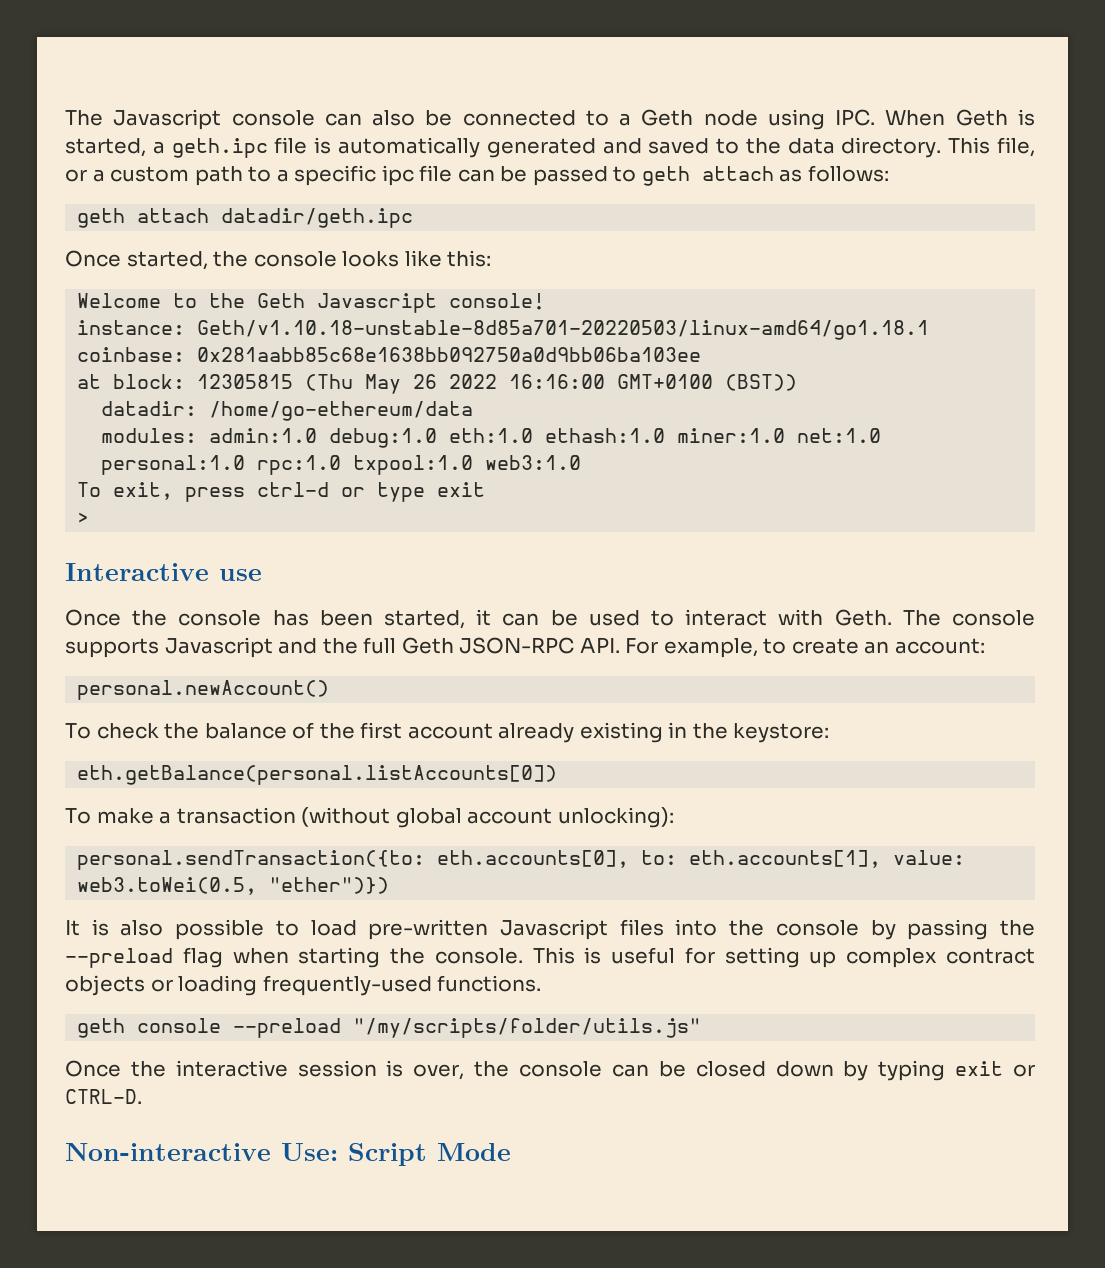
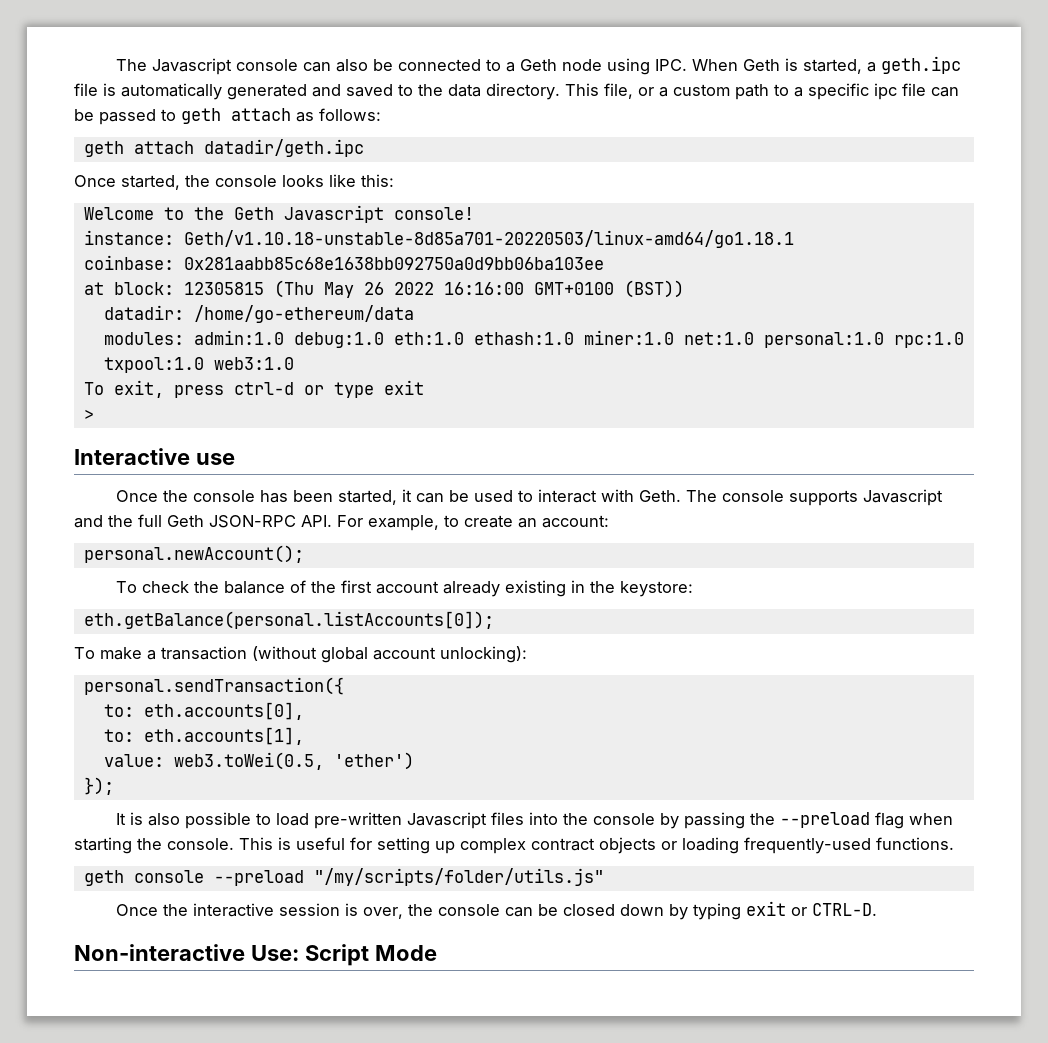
[77,680,330,700] personal.newAccount() -> [83,545,304,563] personal.newAccount();
[77,765,558,785] eth.getBalance(personal.listAccounts[0]) -> [83,611,494,629] eth.getBalance(personal.listAccounts[0]);
[77,850,426,870] personal.sendTransaction({to: -> [83,677,344,695] [103,704,134,717] personal.sendTransaction({ // to:
(630, 859) none -> (304, 711) //
(882, 859) none -> (304, 736) //
[269,877,390,894] "ether")}) -> [333,752,414,770] [83,777,114,795] 'ether') // });

